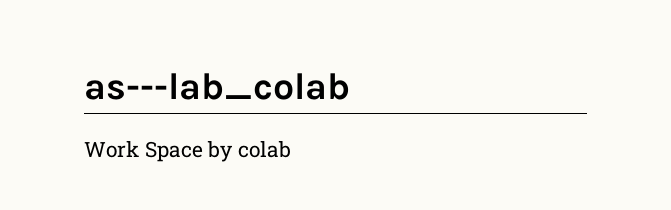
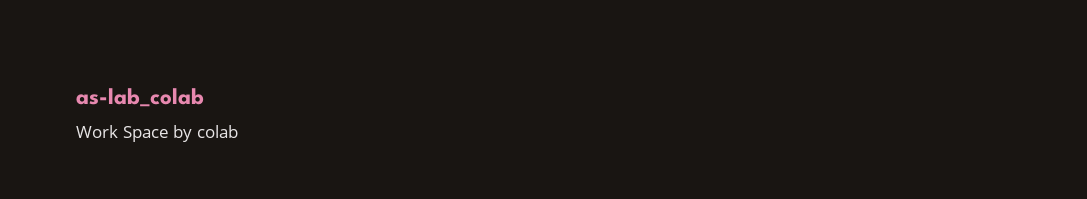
[84,73,350,100] as---lab_colab -> [76,88,204,107] as-lab_colab

